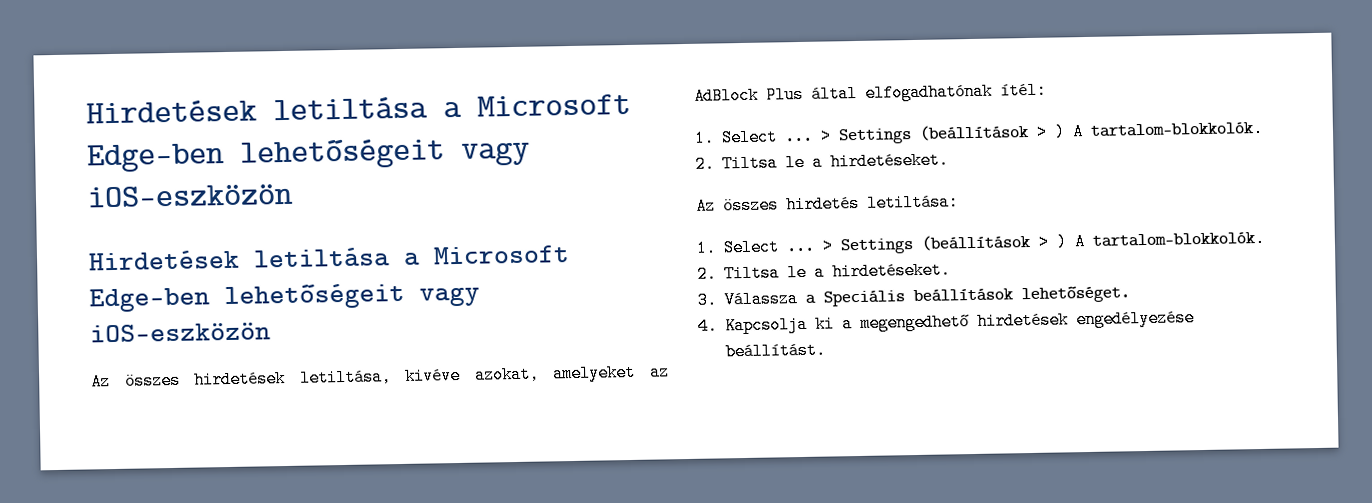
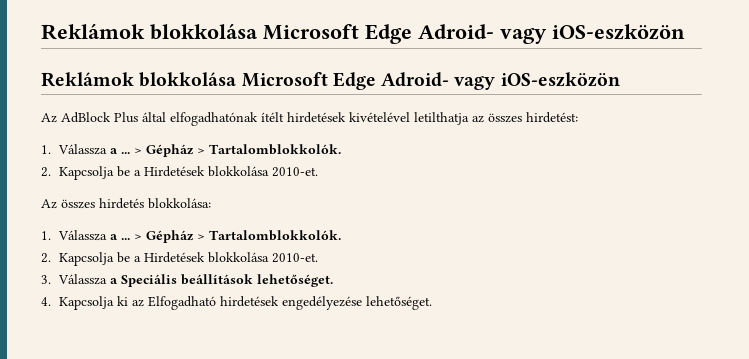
[86,93,631,124] [87,137,530,173] [87,183,294,208] [88,245,570,271] [89,282,480,313] [90,322,271,343] [91,363,670,391] [694,81,1047,105] [694,119,1264,147] [695,151,949,173] Hirdetések letiltása a Microsoft Edge-ben lehetőségeit vagy iOS-eszközön // Hirdetések letiltása a Microsoft Edge-ben lehetőségeit vagy iOS-eszközön // Az összes hirdetések letiltása, kivéve azokat, amelyeket az AdBlock Plus által elfogadhatónak ítél: // 1. Select ... > Settings (beállítások > ) A tartalom-blokkolók. // 2. Tiltsa le a hirdetéseket. -> [41,23,685,44] [41,72,620,90] [41,112,578,126] [41,144,341,157] [41,166,318,180] Reklámok blokkolása Microsoft Edge Adroid- vagy iOS-eszközön // Reklámok blokkolása Microsoft Edge Adroid- vagy iOS-eszközön // Az AdBlock Plus által elfogadhatónak ítélt hirdetések kivételével letilthatja az összes hirdetést: // 1. Válassza a ... > Gépház > Tartalomblokkolók. // 2. Kapcsolja be a Hirdetések blokkolása 2010-et.
[867,193,959,212] [696,229,1266,257] [697,261,951,283] letiltása: // 1. Select ... > Settings (beállítások > ) A tartalom-blokkolók. // 2. Tiltsa le a hirdetéseket. -> [148,198,211,209] [41,230,341,243] [41,252,318,266] blokkolása: // 1. Válassza a ... > Gépház > Tartalomblokkolók. // 2. Kapcsolja be a Hirdetések blokkolása 2010-et.
[842,313,970,333] a megengedhető -> [131,296,216,310] az Elfogadható
[725,341,826,361] beállítást. -> [365,296,432,310] lehetőséget.

